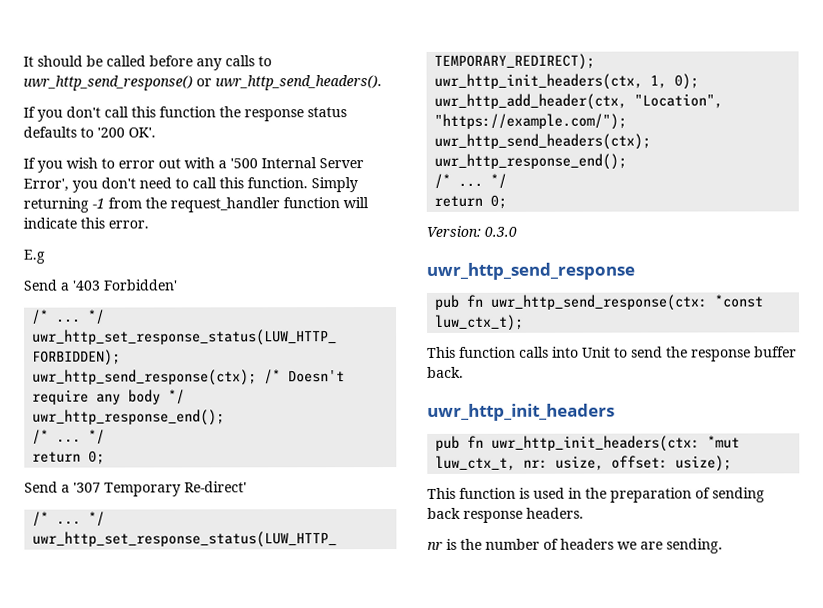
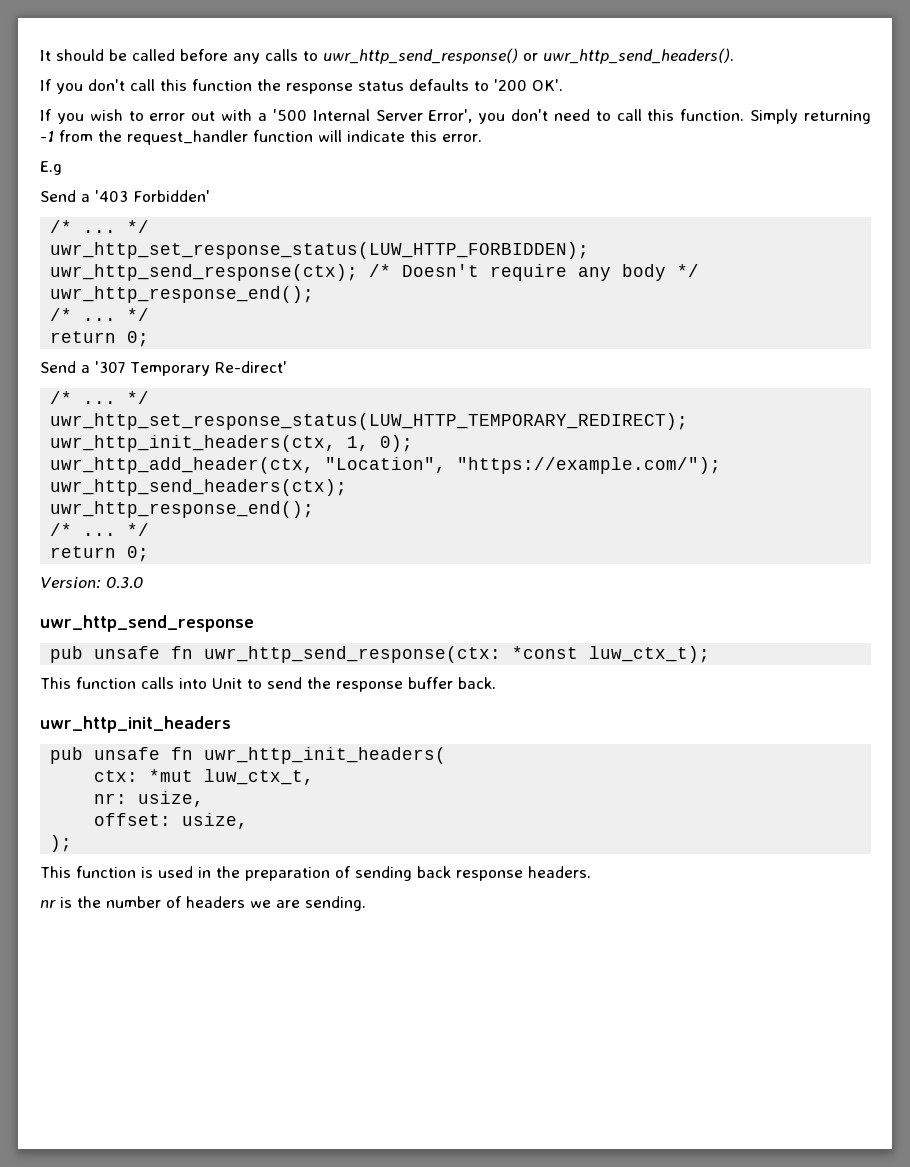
(461, 302) none -> [94,646,161,659] unsafe
[467,435,701,452] fn uwr_http_init_headers(ctx: -> [94,747,447,764] [94,770,139,782] unsafe fn uwr_http_init_headers( // ctx:
(517, 463) none -> (315, 777) //
[611,455,733,472] offset: usize); -> [94,813,249,829] [50,835,73,852] // offset: usize, // );

